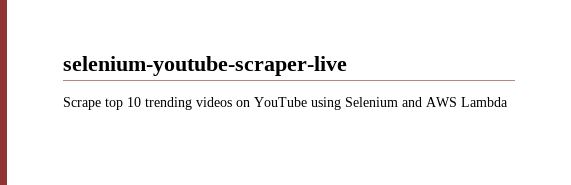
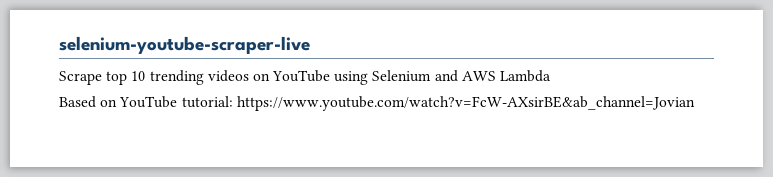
(508, 102) none -> [59,96,695,111] // Based on YouTube tutorial: https://www.youtube.com/watch?v=FcW-AXsirBE&ab_channel=Jovian

